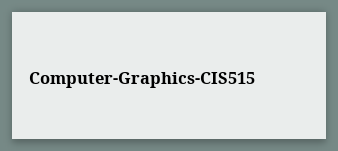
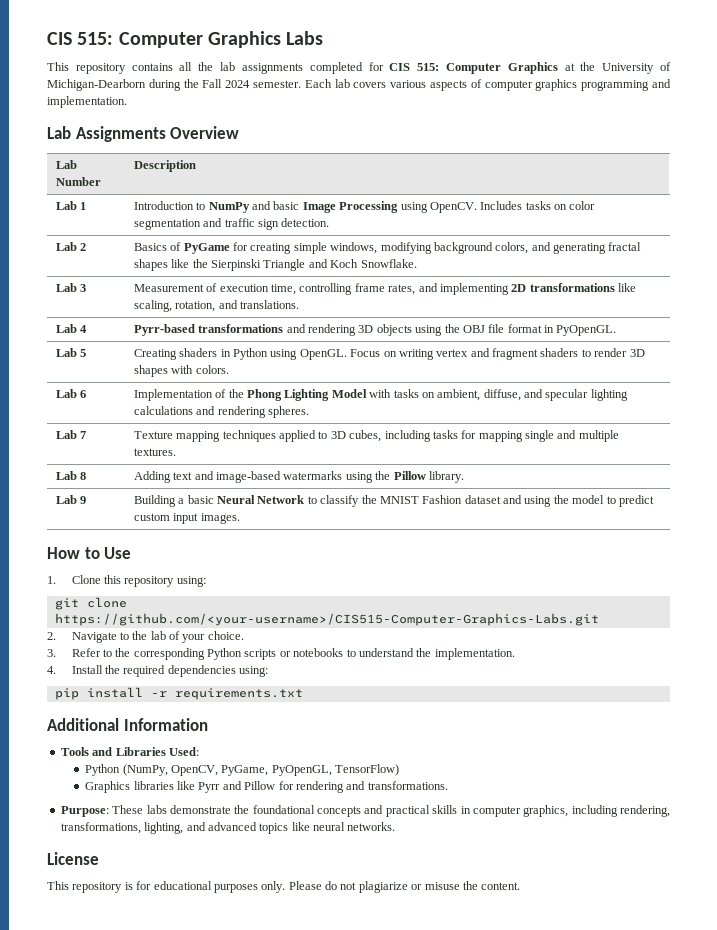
[29,72,255,88] Computer-Graphics-CIS515 -> [47,31,324,48] [47,62,671,74] [47,79,671,91] [47,96,127,108] [47,126,240,142] [55,160,77,169] [55,177,101,186] [133,160,196,172] [55,201,87,210] [133,201,596,213] [133,218,330,230] [55,242,87,251] [133,242,642,254] [133,259,417,271] [55,283,87,292] [133,283,637,295] [133,300,300,312] [55,324,88,333] [133,324,617,336] [55,348,87,357] [133,348,645,360] [133,365,229,377] [55,389,87,398] [133,389,628,401] [133,406,310,418] [55,430,87,439] [133,430,619,442] [133,448,176,456] [55,471,87,480] [133,471,464,483] [55,495,87,504] [133,495,654,507] [133,513,240,524] [47,547,132,559] [47,575,206,587] [54,597,127,610] [54,613,599,626] [47,631,244,643] [47,648,515,660] [47,665,269,677] [54,687,303,700] [47,718,208,731] [60,747,199,756] [85,764,400,776] [85,781,448,793] [60,805,670,817] [60,822,396,834] [47,852,99,865] [47,881,521,893] CIS 515: Computer Graphics Labs // This repository contains all the lab assignments completed for CIS 515: Computer Graphics at the University of Michigan-Dearborn during the Fall 2024 semester. Each lab covers various aspects of computer graphics programming and implementation. // Lab Assignments Overview // Lab Number | Description // Lab 1 | Introduction to NumPy and basic Image Processing using OpenCV. Includes tasks on color segmentation and traffic sign detection. // Lab 2 | Basics of PyGame for creating simple windows, modifying background colors, and generating fractal shapes like the Sierpinski Triangle and Koch Snowflake. // Lab 3 | Measurement of execution time, controlling frame rates, and implementing 2D transformations like scaling, rotation, and translations. // Lab 4 | Pyrr-based transformations and rendering 3D objects using the OBJ file format in PyOpenGL. // Lab 5 | Creating shaders in Python using OpenGL. Focus on writing vertex and fragment shaders to render 3D shapes with colors. // Lab 6 | Implementation of the Phong Lighting Model with tasks on ambient, diffuse, and specular lighting calculations and rendering spheres. // Lab 7 | Texture mapping techniques applied to 3D cubes, including tasks for mapping single and multiple textures. // Lab 8 | Adding text and image-based watermarks using the Pillow library. // Lab 9 | Building a basic Neural Network to classify the MNIST Fashion dataset and using the model to predict custom input images. // How to Use // 1. Clone this repository using: // git clone https://github.com/<your-username>/CIS515-Computer-Graphics-Labs.git // 2. Navigate to the lab of your choice. // 3. Refer to the corresponding Python scripts or notebooks to understand the implementation. // 4. Install the required dependencies using: // pip install -r requirements.txt // Additional Information // Tools and Libraries Used: // Python (NumPy, OpenCV, PyGame, PyOpenGL, TensorFlow) // Graphics libraries like Pyrr and Pillow for rendering and transformations. // Purpose: These labs demonstrate the foundational concepts and practical skills in computer graphics, including rendering, transformations, lighting, and advanced topics like neural networks. // License // This repository is for educational purposes only. Please do not plagiarize or misuse the content.

